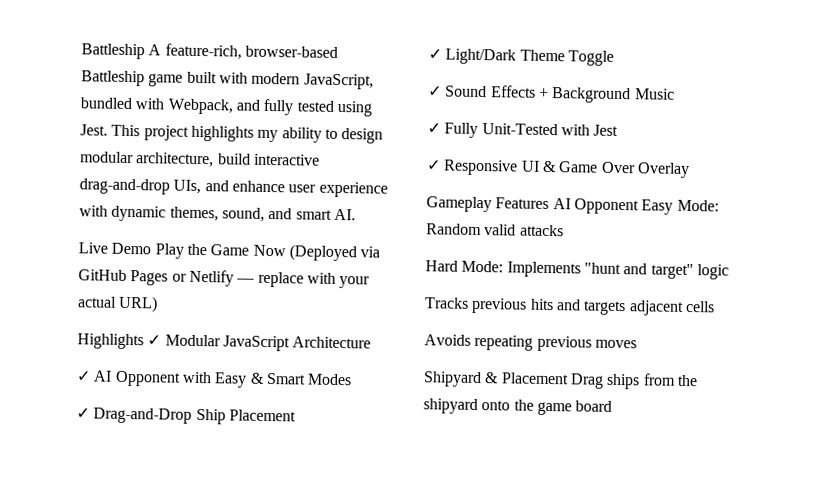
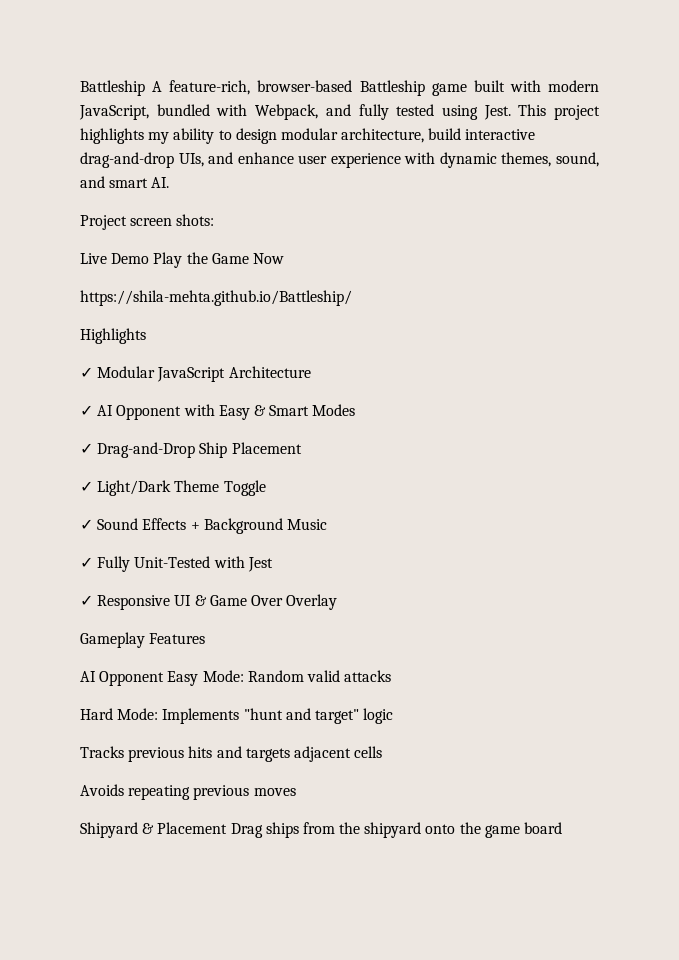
(356, 214) none -> [80,214,215,230] // Project screen shots:
[288,244,381,262] [78,269,371,289] [77,295,159,313] (Deployed via GitHub Pages or Netlify — replace with your actual URL) -> [80,290,352,306] // https://shila-mehta.github.io/Battleship/
(144, 341) none -> (146, 336) //
(550, 203) none -> (206, 638) //

